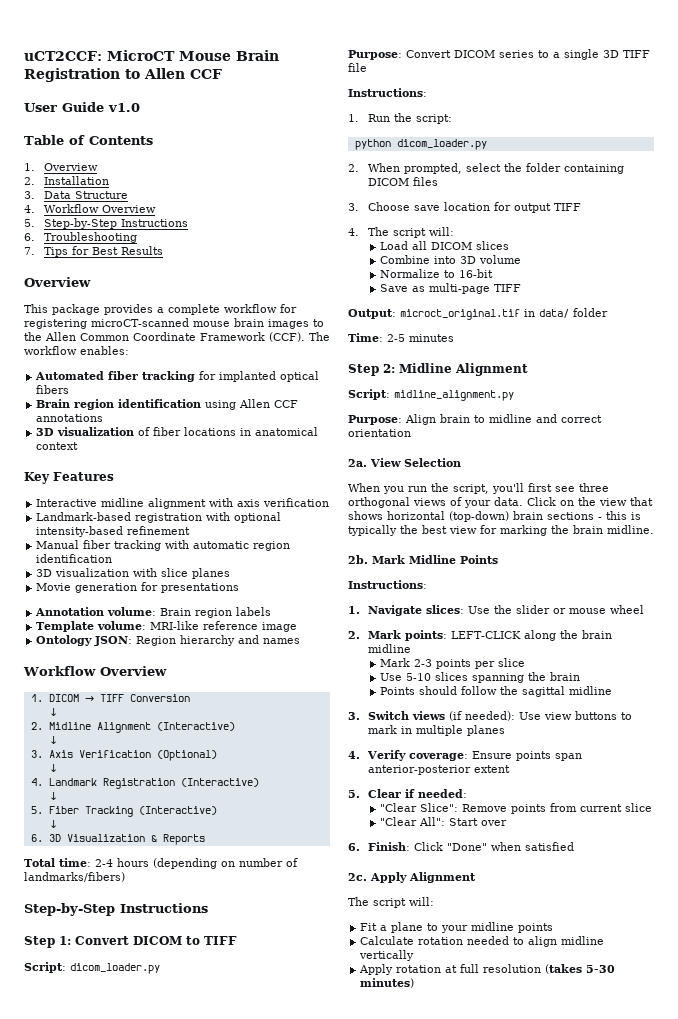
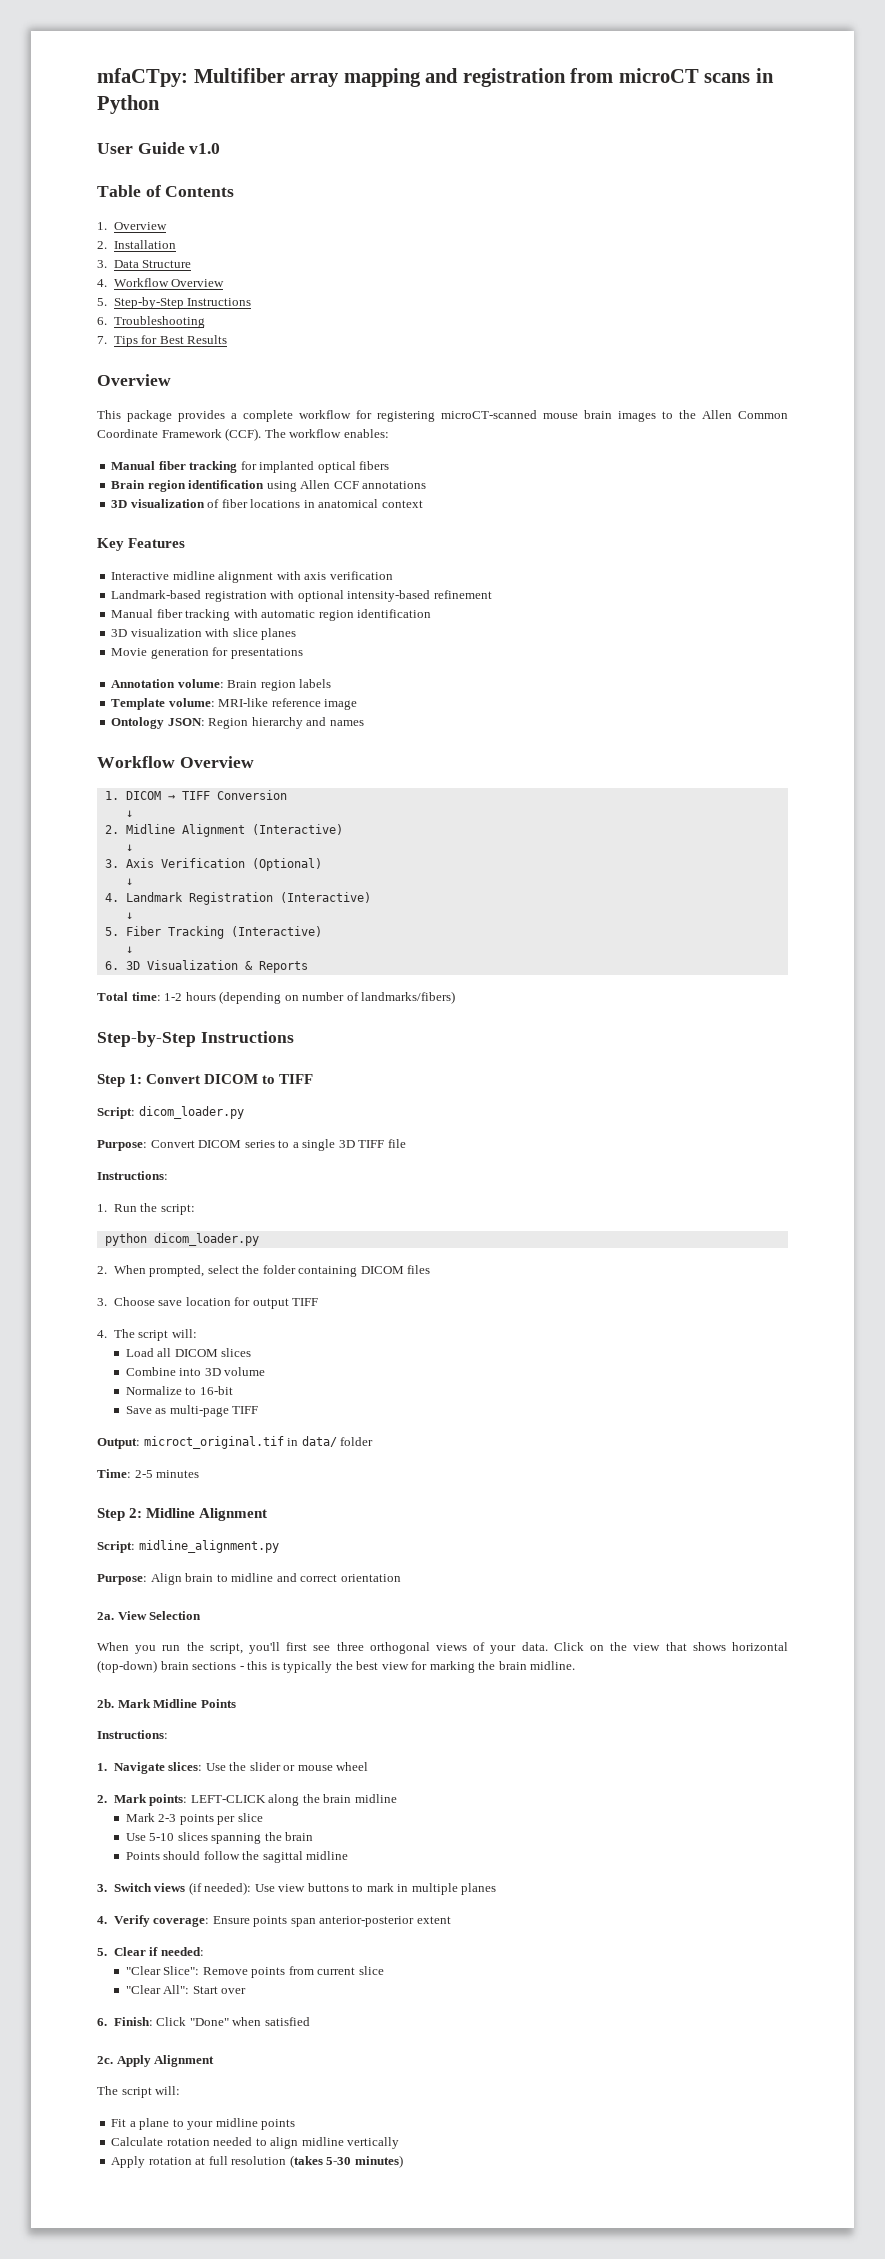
[24,50,279,61] [24,68,222,82] uCT2CCF: MicroCT Mouse Brain Registration to Allen CCF -> [97,68,774,87] [97,95,160,114] mfaCTpy: Multifiber array mapping and registration from microCT scans in Python
[35,371,105,380] Automated -> [111,461,156,470] Manual
[94,859,113,867] 2-4 -> [164,993,183,1001] 1-2

